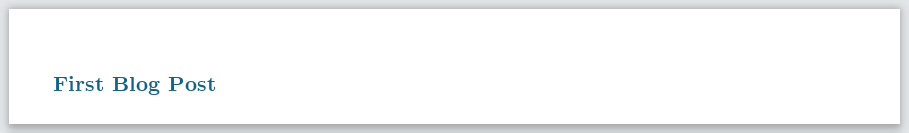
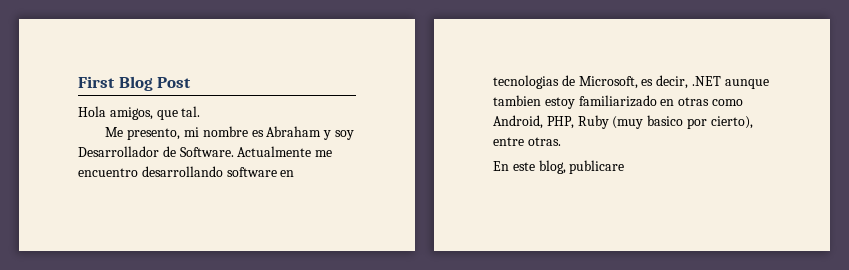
(216, 84) none -> [78,106,201,120] [105,126,354,140] [78,146,333,157] [78,166,295,177] [493,75,769,89] [493,95,743,109] [493,115,753,129] [493,137,561,146] [493,160,625,174] // Hola amigos, que tal. // Me presento, mi nombre es Abraham y soy Desarrollador de Software. Actualmente me encuentro desarrollando software en tecnologias de Microsoft, es decir, .NET aunque tambien estoy familiarizado en otras como Android, PHP, Ruby (muy basico por cierto), entre otras. // En este blog, publicare

